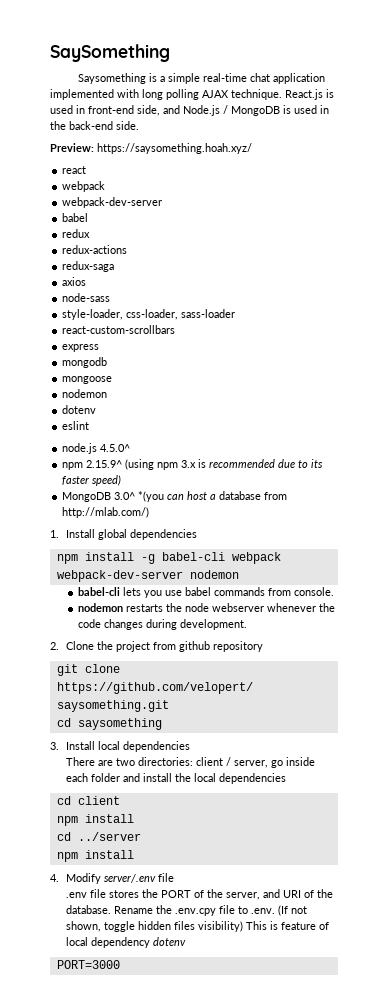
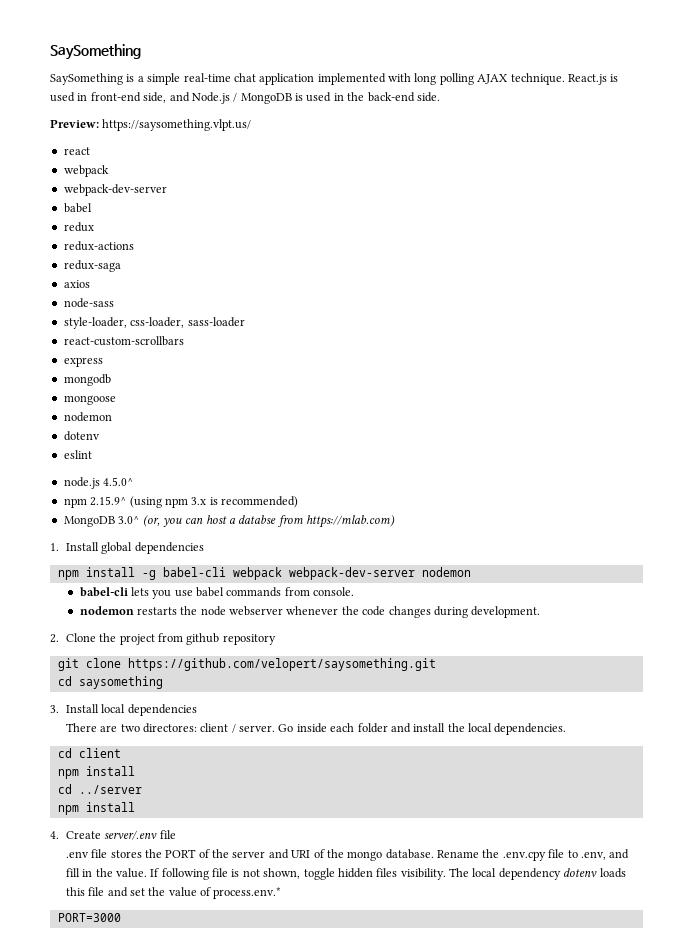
[78,73,147,84] Saysomething -> [50,73,123,85] SaySomething
[97,143,252,154] https://saysomething.hoah.xyz/ -> [102,119,252,131] https://saysomething.vlpt.us/
[209,459,324,468] [62,475,122,486] recommended due to its faster speed) -> [221,496,298,508] recommended)
[138,491,165,502] *(you -> [142,515,182,527] (or, you
[219,491,288,500] [62,507,150,518] database from http://mlab.com/) -> [238,515,396,528] databse from https://mlab.com)
[138,757,194,766] directories: -> [142,723,197,733] directores:
[234,760,284,768] server, go -> [239,724,294,732] server. Go
[219,773,287,784] dependencies -> [494,723,567,735] dependencies.
[66,873,102,884] Modify -> [65,831,101,839] Create
[226,892,261,900] server, -> [232,851,266,858] server
(334, 893) none -> [347,851,383,861] mongo
[251,905,289,916] .env. (If -> [580,849,630,860] [65,868,240,880] .env, and fill in the value. If following file is
[198,921,330,932] [66,937,187,948] visibility) This is feature of local dependency dotenv -> [400,868,626,880] [65,887,282,899] visibility. The local dependency dotenv loads this file and set the value of process.env.*

